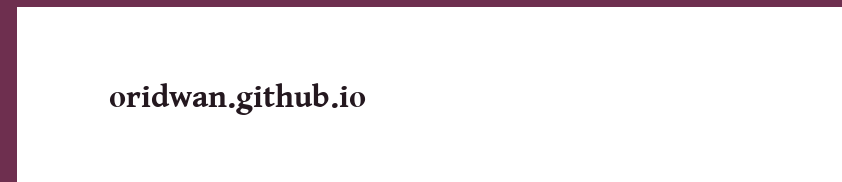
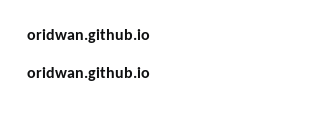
[109,83,366,115] oridwan.github.io -> [27,29,150,43] [27,67,150,81] oridwan.github.io // oridwan.github.io

